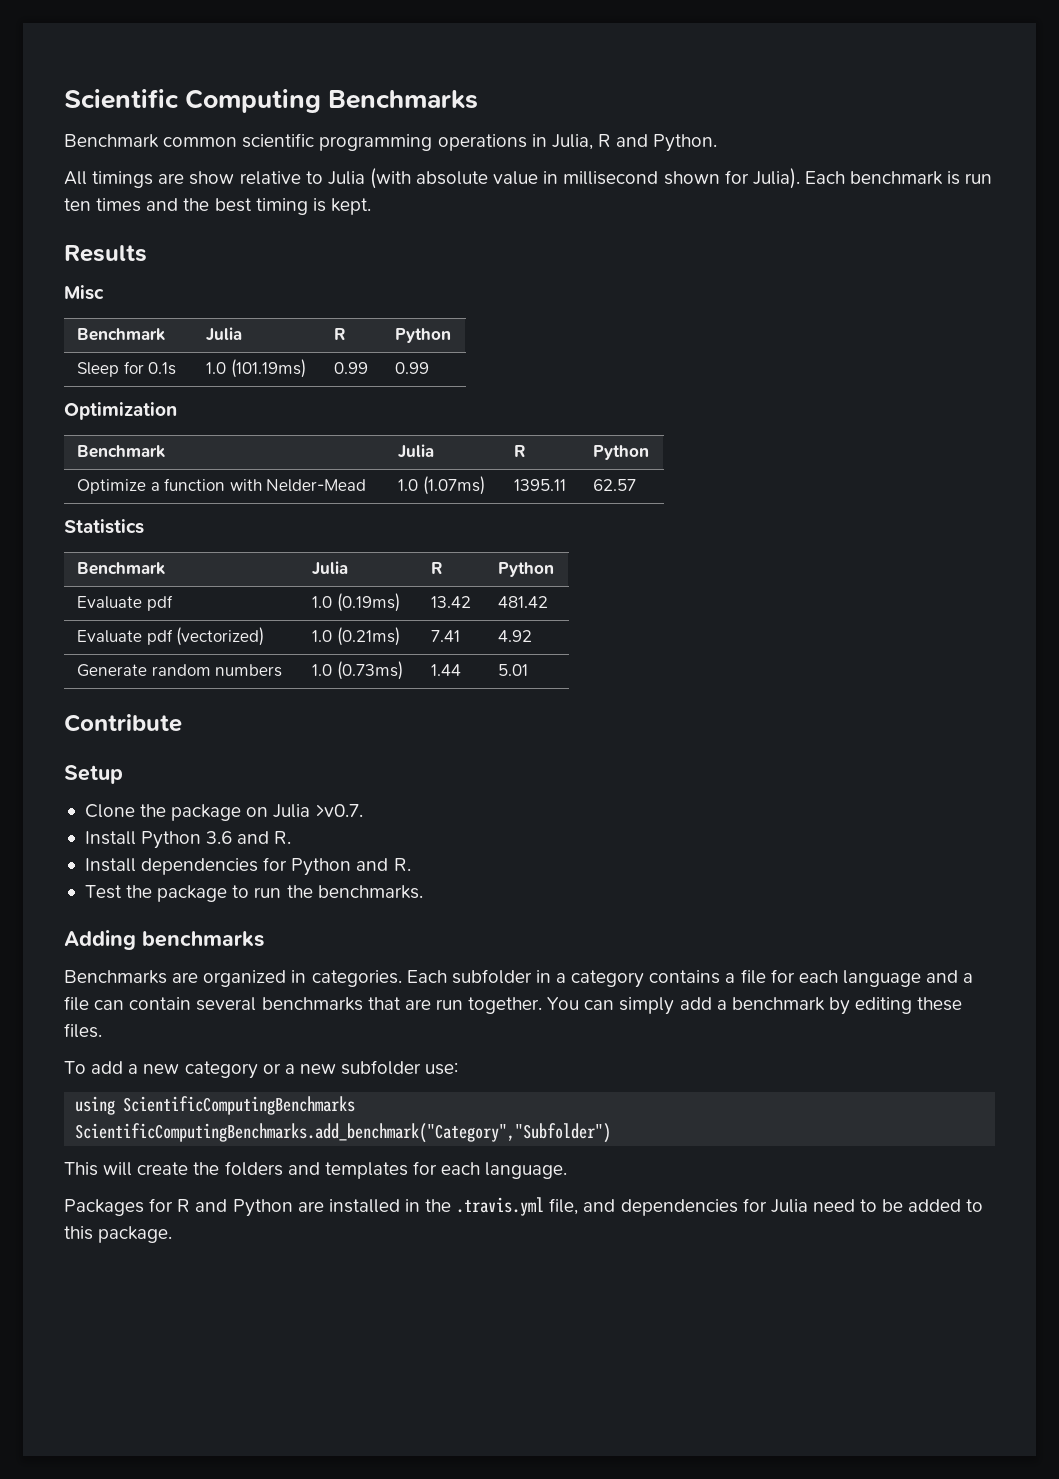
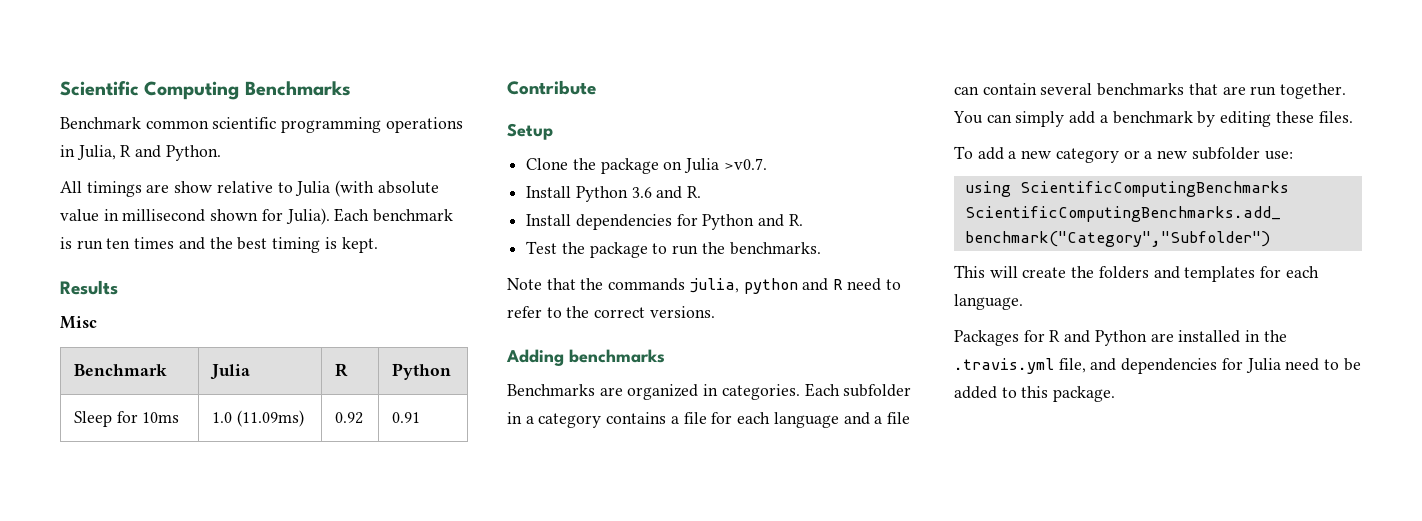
[148,362,177,375] [206,359,306,378] [334,362,369,374] [395,362,430,374] [64,402,177,420] [77,445,166,458] [398,444,435,458] [514,445,527,457] [593,445,650,460] [77,478,367,494] [398,476,485,495] [514,479,567,491] [593,479,637,491] [64,519,144,534] [77,562,166,575] [312,561,349,575] [431,562,444,574] [498,562,555,577] [77,595,173,611] [312,593,400,612] [431,596,472,608] [498,596,549,608] [77,627,265,646] [312,627,400,646] [431,630,461,642] [498,630,533,642] [77,664,283,677] [312,661,403,680] [431,664,462,676] [498,664,529,676] 0.1s | 1.0 (101.19ms) | 0.99 | 0.99 // Optimization // Benchmark | Julia | R | Python // Optimize a function with Nelder-Mead | 1.0 (1.07ms) | 1395.11 | 62.57 // Statistics // Benchmark | Julia | R | Python // Evaluate pdf | 1.0 (0.19ms) | 13.42 | 481.42 // Evaluate pdf (vectorized) | 1.0 (0.21ms) | 7.41 | 4.92 // Generate random numbers | 1.0 (0.73ms) | 1.44 | 5.01 -> [142,412,180,423] [211,410,304,427] [334,412,363,424] [391,412,420,423] 10ms | 1.0 (11.09ms) | 0.92 | 0.91
(423, 892) none -> [507,278,901,294] [507,306,715,318] // Note that the commands julia, python and R need to refer to the correct versions.

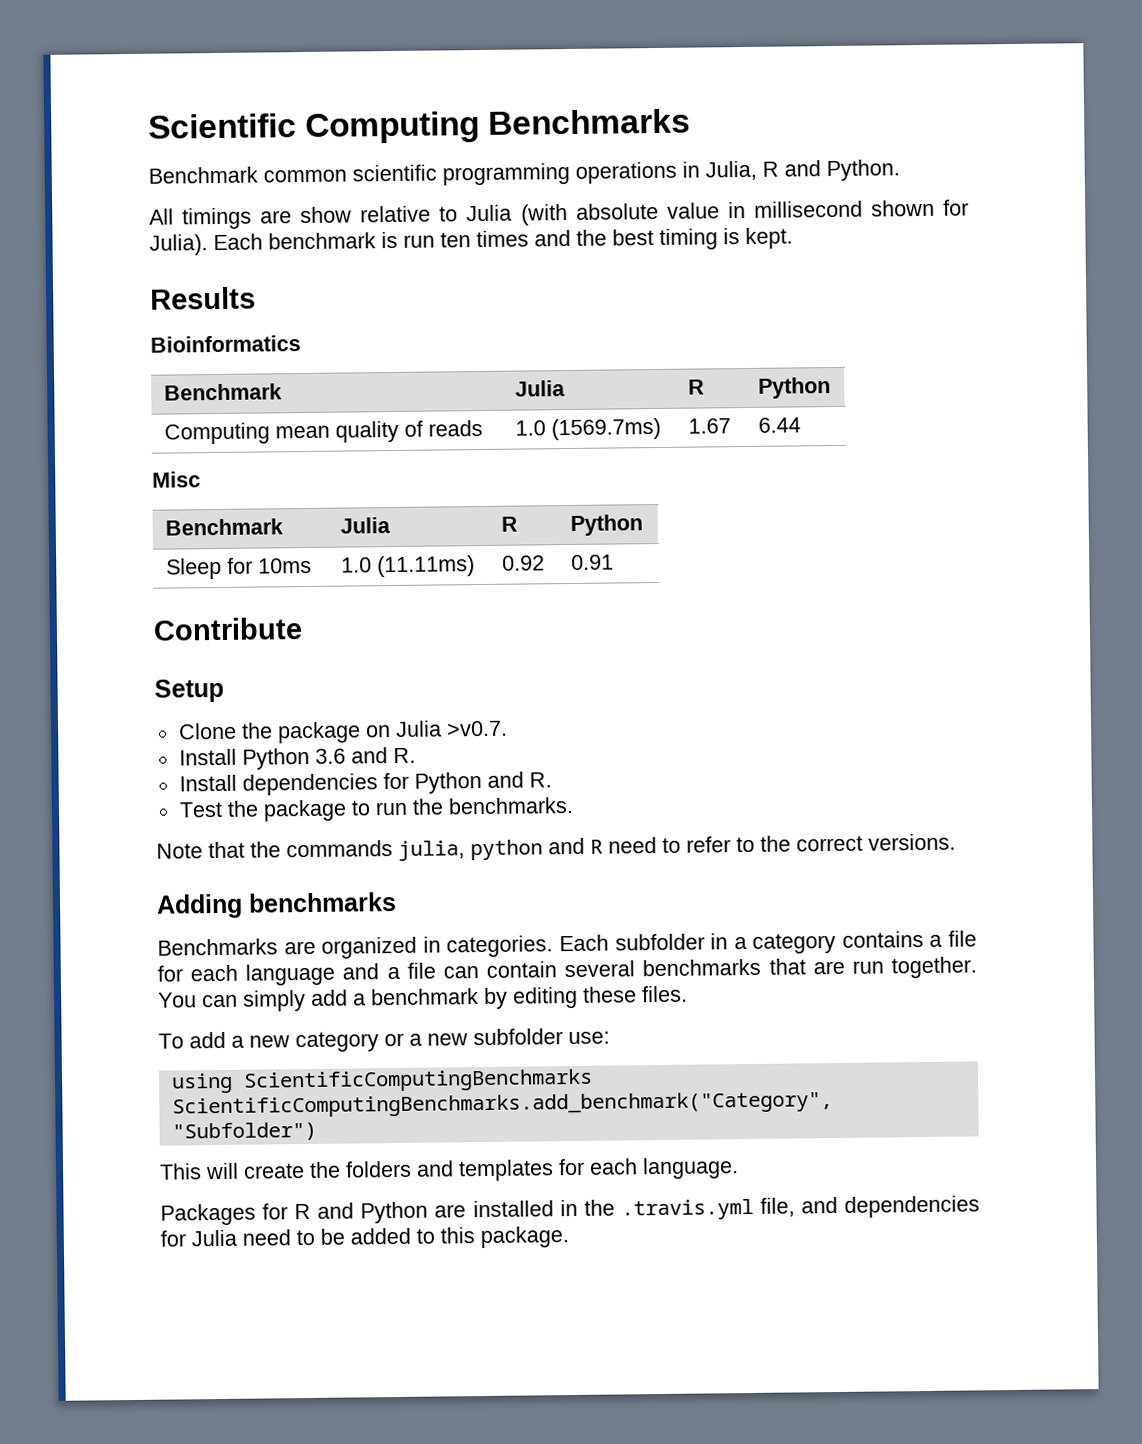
(118, 287) none -> [150,335,301,353] [164,383,283,401] [515,380,567,397] [688,379,706,395] [758,377,832,399] [164,419,484,445] [515,417,662,441] [688,418,732,434] [758,417,802,433] // Bioinformatics // Benchmark | Julia | R | Python // Computing mean quality of reads | 1.0 (1569.7ms) | 1.67 | 6.44
[236,410,304,427] (11.09ms) -> [377,555,476,578] (11.11ms)

